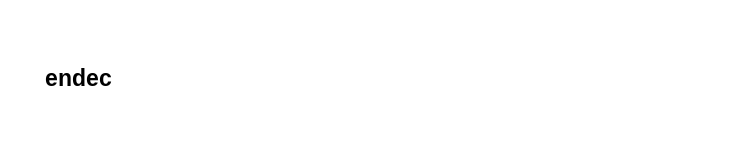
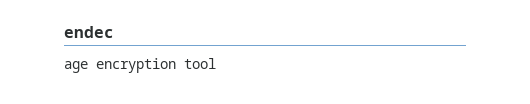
(112, 77) none -> [64,58,216,73] // age encryption tool

